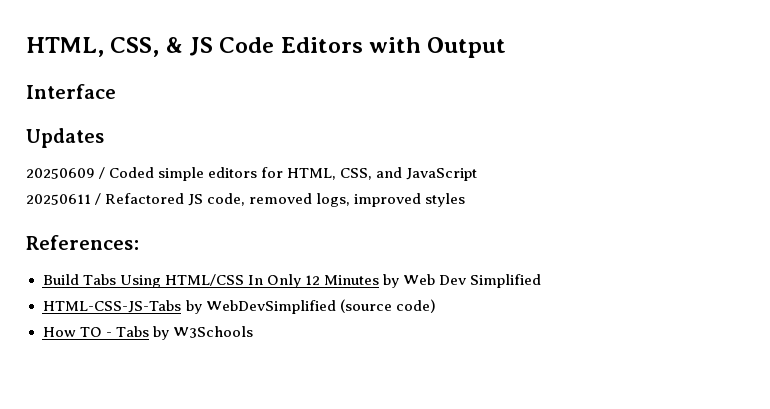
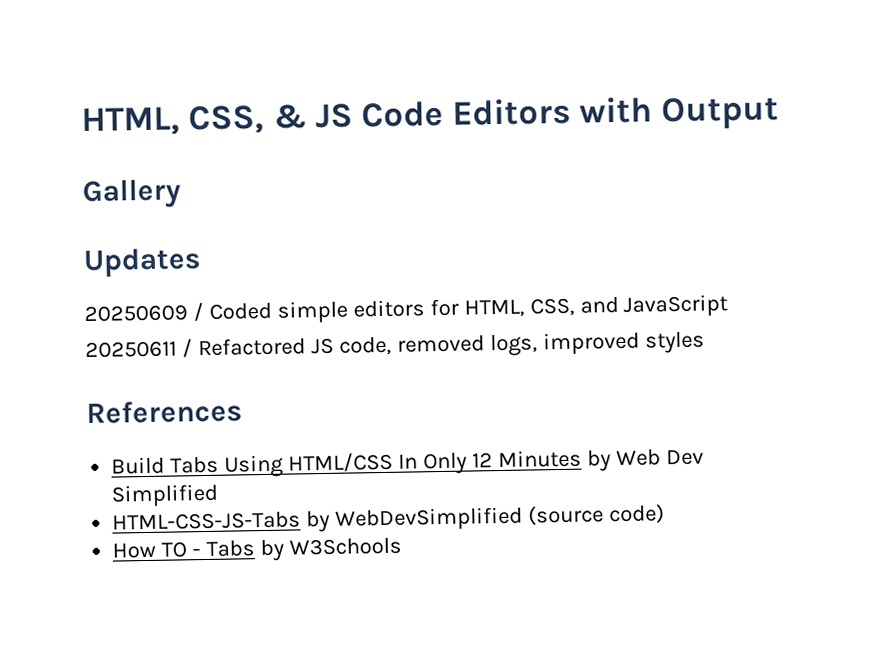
[26,84,116,99] Interface -> [82,178,181,210] Gallery
[26,235,139,250] References: -> [86,399,243,424] References

